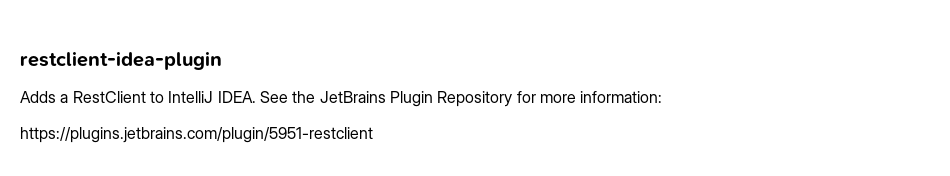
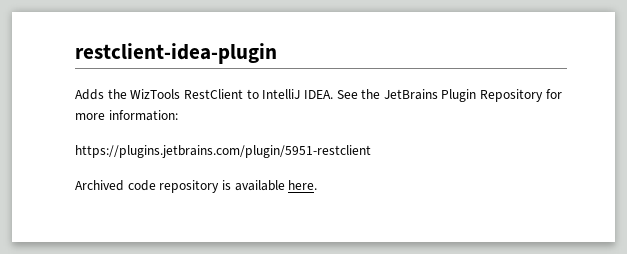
[60,94,69,103] a -> [107,89,181,99] the WizTools
(373, 135) none -> [75,180,318,193] // Archived code repository is available here.

